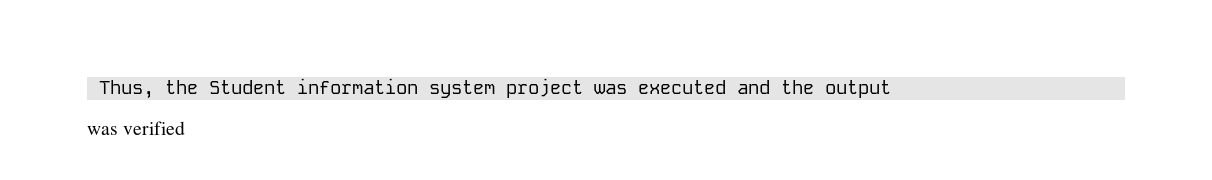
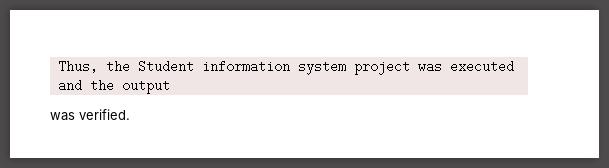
[123,121,186,135] verified -> [79,109,130,120] verified.

